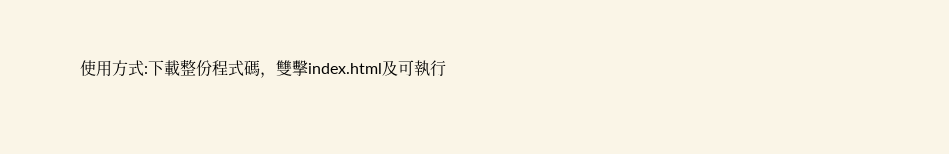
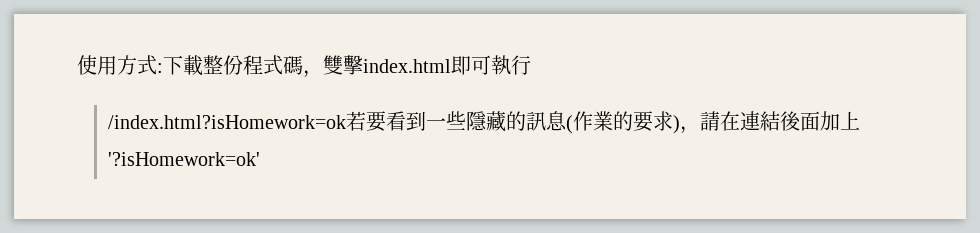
[382,60,399,76] 及 -> [451,56,471,75] 即
(447, 68) none -> [108,111,861,134] [108,152,261,166] // /index.html?isHomework=ok若要看到一些隱藏的訊息(作業的要求)，請在連結後面加上'?isHomework=ok'

